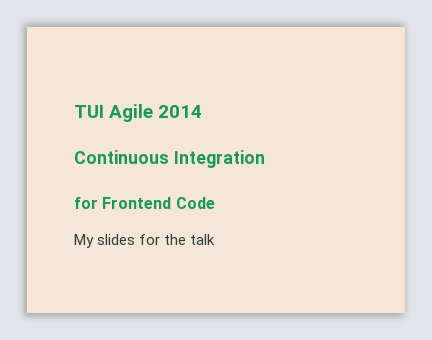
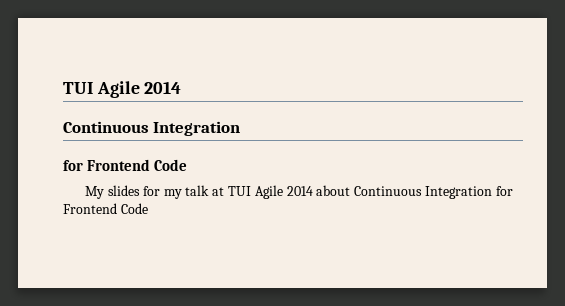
[164,234,216,245] the talk -> [163,185,513,199] [63,203,148,214] my talk at TUI Agile 2014 about Continuous Integration for Frontend Code

